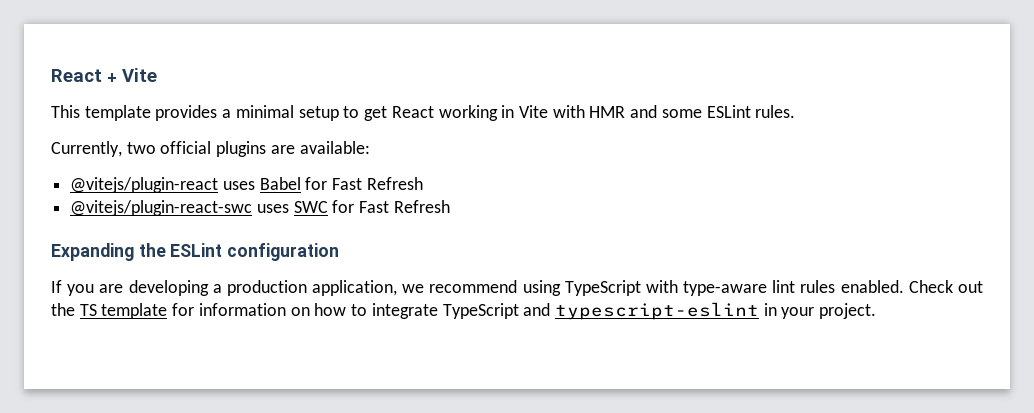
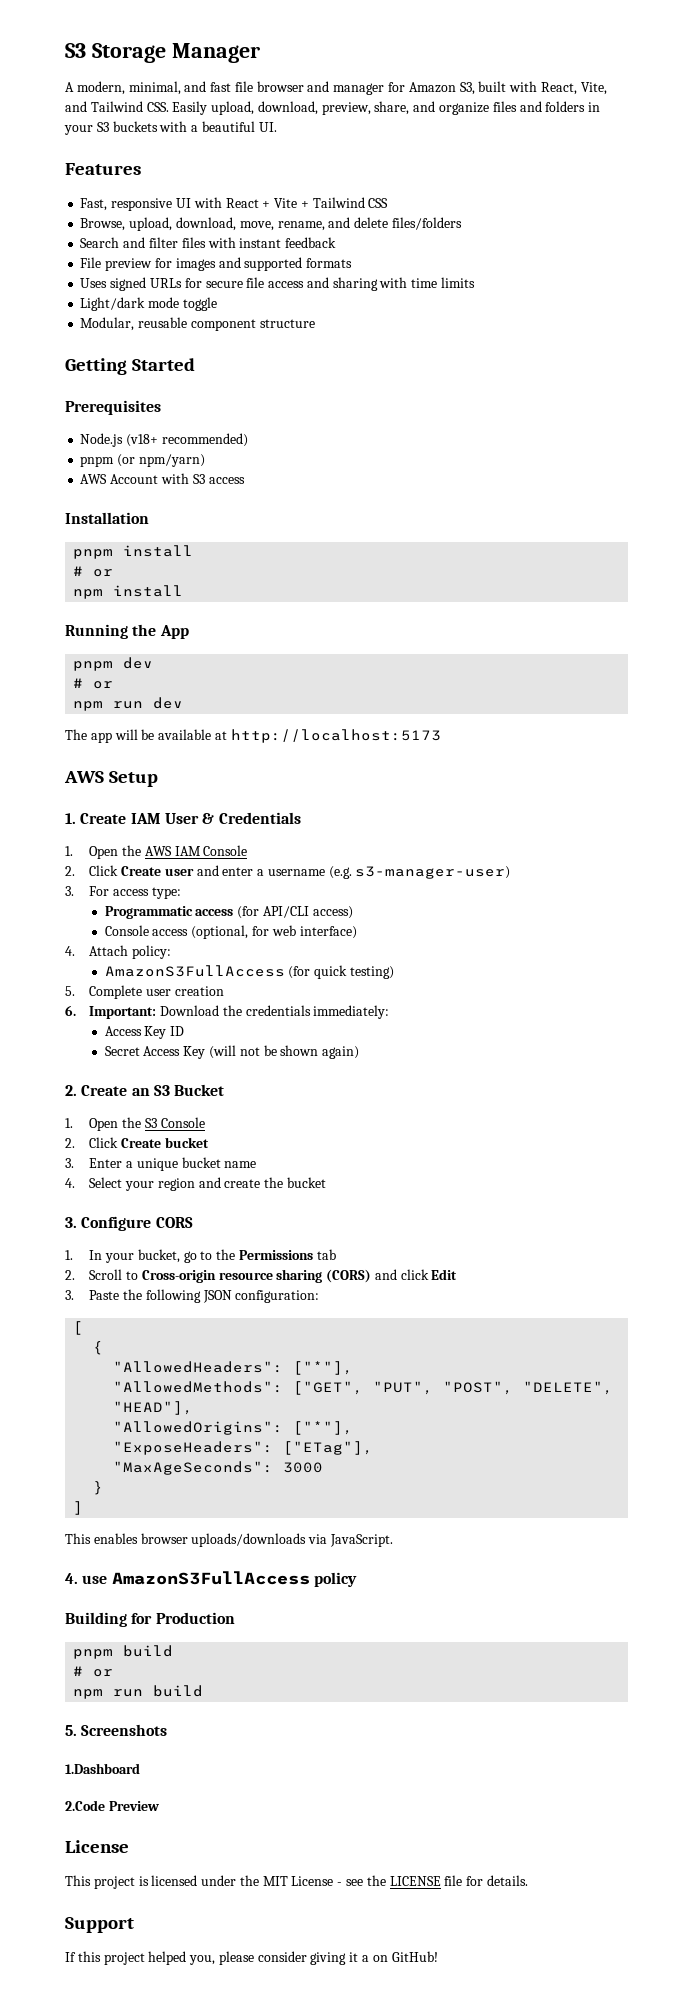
[51,68,157,82] [51,105,796,121] [51,141,370,157] [70,177,423,193] [70,200,450,216] [51,243,340,261] [51,280,983,296] [51,302,877,320] React + Vite // This template provides a minimal setup to get React working in Vite with HMR and some ESLint rules. // Currently, two official plugins are available: // @vitejs/plugin-react uses Babel for Fast Refresh // @vitejs/plugin-react-swc uses SWC for Fast Refresh // Expanding the ESLint configuration // If you are developing a production application, we recommend using TypeScript with type-aware lint rules enabled. Check out the TS template for information on how to integrate TypeScript and typescript-eslint in your project. -> [65,43,260,63] [65,81,607,95] [65,101,601,115] [64,121,277,135] [65,163,141,175] [80,197,389,211] [80,217,462,231] [80,237,337,248] [80,257,353,271] [80,277,475,291] [80,297,217,311] [80,317,315,331] [65,358,196,375] [65,400,161,415] [80,433,248,447] [80,454,205,467] [80,473,245,484] [65,512,149,524] [73,545,194,559] [73,566,114,577] [73,585,184,599] [65,624,189,639] [73,657,154,671] [73,678,114,689] [73,697,184,711] [65,729,441,743] [64,771,159,787] [65,812,301,824] [65,845,248,859] [65,865,511,879] [65,886,181,899] [104,906,353,919] [104,925,357,939] [65,945,171,959] [104,965,394,979] [65,985,224,999] [65,1005,390,1019] [104,1026,185,1039] [104,1045,360,1059] [65,1084,225,1096] [65,1117,205,1131] [65,1137,209,1148] [65,1157,257,1171] [65,1177,326,1191] [65,1216,193,1231] [65,1249,336,1263] [65,1269,458,1283] [65,1289,320,1303] [73,1321,84,1335] [93,1341,104,1355] [113,1361,354,1375] [113,1381,614,1395] [113,1401,194,1415] [113,1421,354,1435] [113,1441,374,1455] [113,1461,324,1475] [93,1481,104,1495] [73,1501,84,1515] [65,1533,393,1547] [65,1571,357,1587] [65,1612,235,1627] [73,1645,174,1659] [73,1666,114,1677] [73,1685,204,1699] [65,1724,168,1736] [65,1763,140,1774] [65,1800,159,1811] [65,1840,129,1853] [65,1875,528,1889] [65,1917,134,1933] [65,1951,438,1965] S3 Storage Manager // A modern, minimal, and fast file browser and manager for Amazon S3, built with React, Vite, and Tailwind CSS. Easily upload, download, preview, share, and organize files and folders in your S3 buckets with a beautiful UI. // Features // Fast, responsive UI with React + Vite + Tailwind CSS // Browse, upload, download, move, rename, and delete files/folders // Search and filter files with instant feedback // File preview for images and supported formats // Uses signed URLs for secure file access and sharing with time limits // Light/dark mode toggle // Modular, reusable component structure // Getting Started // Prerequisites // Node.js (v18+ recommended) // pnpm (or npm/yarn) // AWS Account with S3 access // Installation // pnpm install // # or // npm install // Running the App // pnpm dev // # or // npm run dev // The app will be available at http://localhost:5173 // AWS Setup // 1. Create IAM User & Credentials // 1. Open the AWS IAM Console // 2. Click Create user and enter a username (e.g. s3-manager-user) // 3. For access type: // Programmatic access (for API/CLI access) // Console access (optional, for web interface) // 4. Attach policy: // AmazonS3FullAccess (for quick testing) // 5. Complete user creation // 6. Important: Download the credentials immediately: // Access Key ID // Secret Access Key (will not be shown again) // 2. Create an S3 Bucket // 1. Open the S3 Console // 2. Click Create bucket // 3. Enter a unique bucket name // 4. Select your region and create the bucket // 3. Configure CORS // 1. In your bucket, go to the Permissions tab // 2. Scroll to Cross-origin resource sharing (CORS) and click Edit // 3. Paste the following JSON configuration: // [ // { // "AllowedHeaders": ["*"], // "AllowedMethods": ["GET", "PUT", "POST", "DELETE", "HEAD"], // "AllowedOrigins": ["*"], // "ExposeHeaders": ["ETag"], // "MaxAgeSeconds": 3000 // } // ] // This enables browser uploads/downloads via JavaScript. // 4. use AmazonS3FullAccess policy // Building for Production // pnpm build // # or // npm run build // 5. Screenshots // 1.Dashboard // 2.Code Preview // License // This project is licensed under the MIT License - see the LICENSE file for details. // Support // If this project helped you, please consider giving it a on GitHub!

